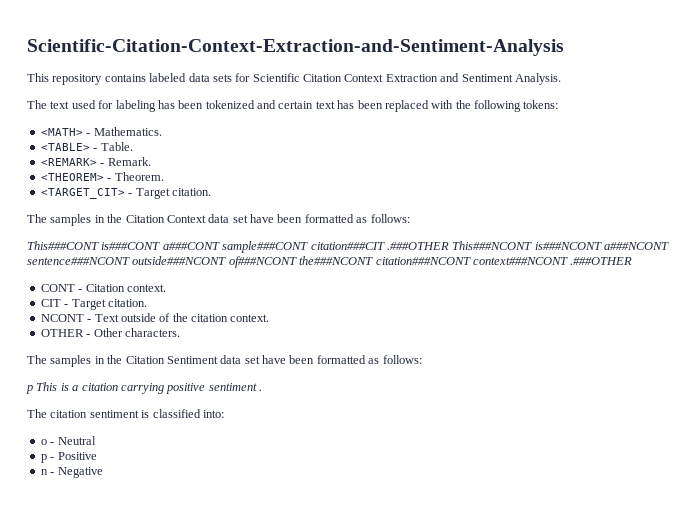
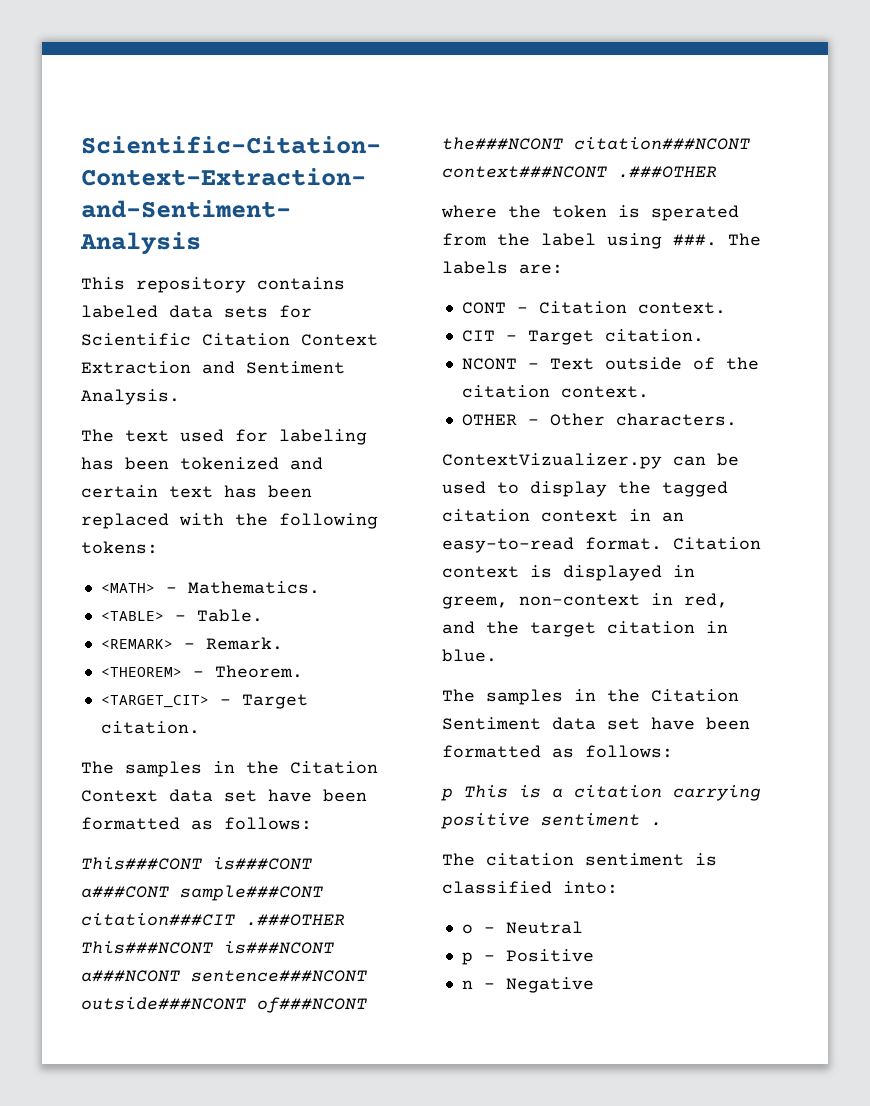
(633, 261) none -> [441,205,739,221] [442,233,761,249] [442,261,563,274] // where the token is sperated from the label using ###. The labels are:
(180, 332) none -> [442,453,739,469] [442,481,728,497] [442,509,684,522] [442,537,761,553] [442,565,695,581] [442,593,728,609] [442,621,728,637] [442,649,497,662] // ContextVizualizer.py can be used to display the tagged citation context in an easy-to-read format. Citation context is displayed in greem, non-context in red, and the target citation in blue.

